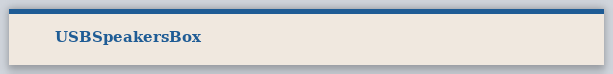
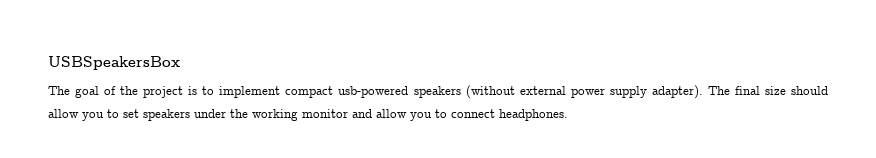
(202, 38) none -> [48,85,829,99] [48,109,568,121] // The goal of the project is to implement compact usb-powered speakers (without external power supply adapter). The final size should allow you to set speakers under the working monitor and allow you to connect headphones.

